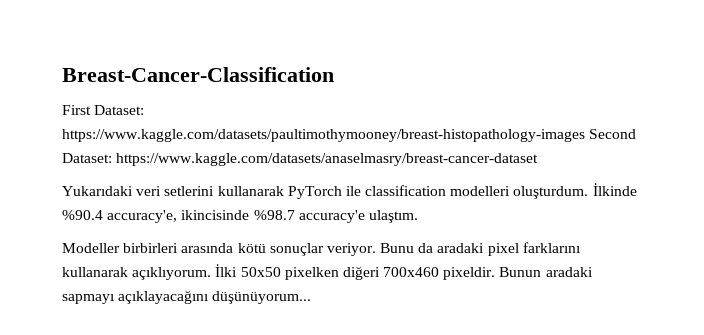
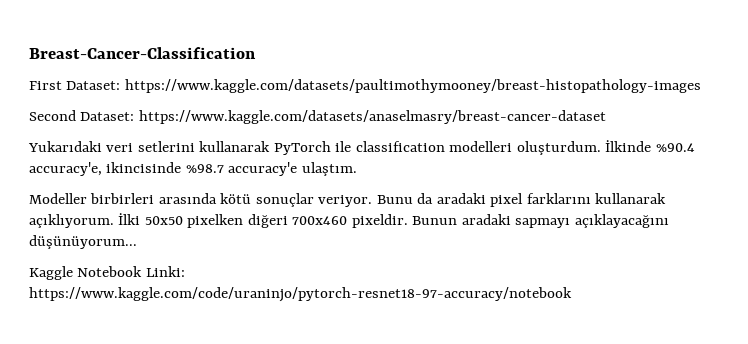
(585, 135) none -> (701, 86) //
(312, 297) none -> [29,266,185,280] [29,287,572,302] // Kaggle Notebook Linki: https://www.kaggle.com/code/uraninjo/pytorch-resnet18-97-accuracy/notebook

